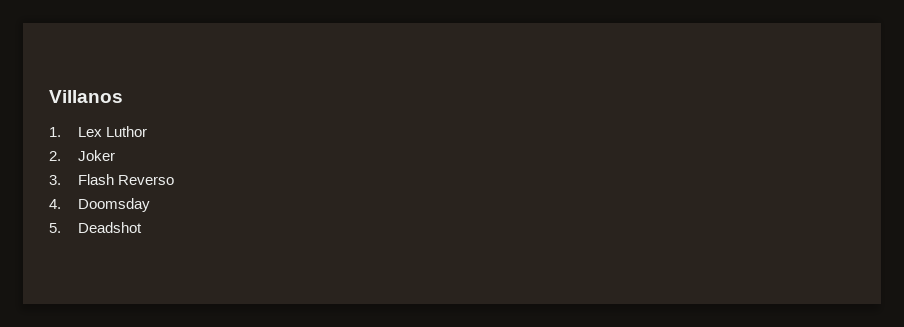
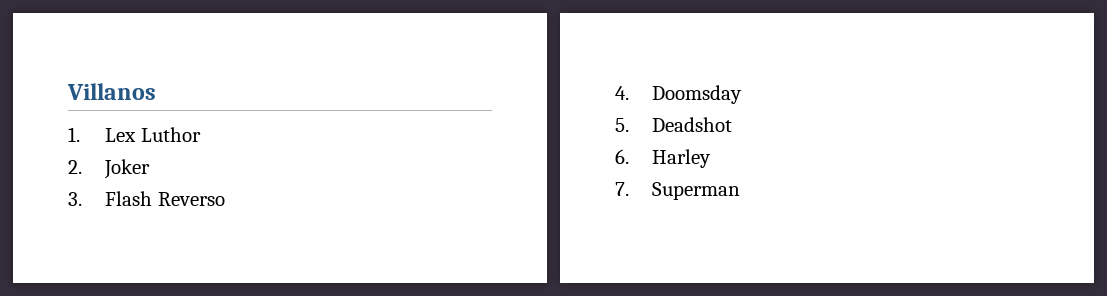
(143, 227) none -> [615,149,712,168] [615,182,741,200] // 6. Harley // 7. Superman

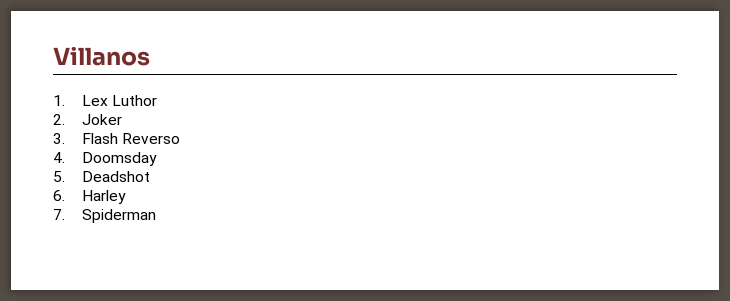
[652,182,741,200] Superman -> [81,209,156,223] Spiderman

